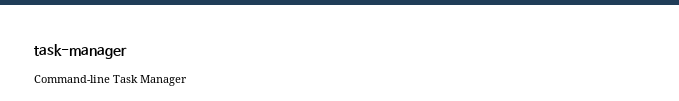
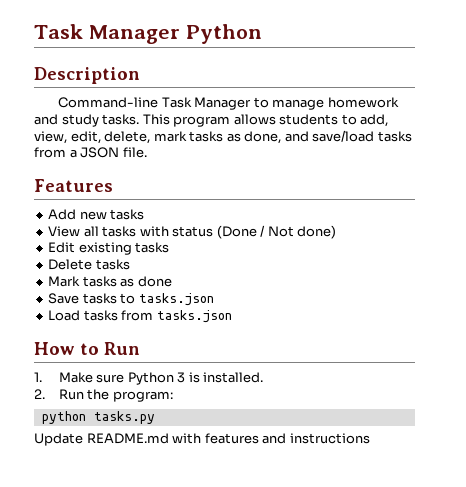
[34,44,127,59] task-manager -> [34,24,262,44] [34,67,140,84] Task Manager Python // Description
(187, 80) none -> [253,97,399,110] [34,114,389,127] [34,130,412,144] [34,147,147,158] [34,179,113,192] [48,209,145,220] [48,225,337,239] [48,242,170,255] [48,259,130,270] [48,276,172,287] [48,293,214,306] [48,310,232,323] [34,342,140,355] [34,372,264,385] [34,389,173,402] [41,411,155,424] [34,433,370,446] to manage homework and study tasks. This program allows students to add, view, edit, delete, mark tasks as done, and save/load tasks from a JSON file. // Features // Add new tasks // View all tasks with status (Done / Not done) // Edit existing tasks // Delete tasks // Mark tasks as done // Save tasks to tasks.json // Load tasks from tasks.json // How to Run // 1. Make sure Python 3 is installed. // 2. Run the program: // python tasks.py // Update README.md with features and instructions

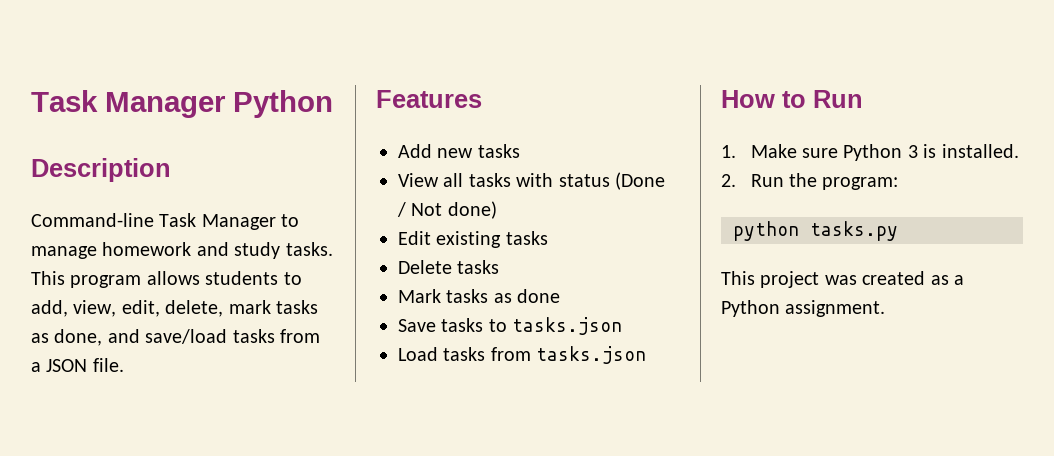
[34,433,370,446] Update README.md with features and instructions -> [721,271,964,288] [721,300,886,317] This project was created as a Python assignment.

